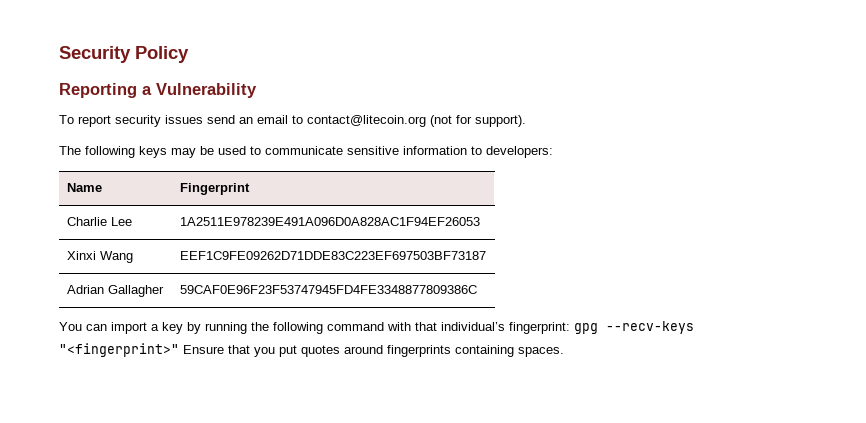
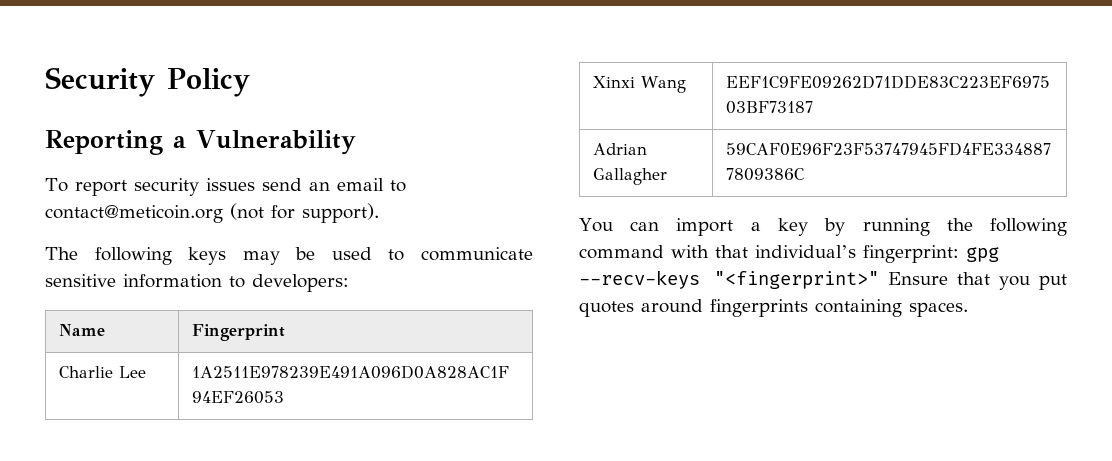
[307,115,426,127] contact@litecoin.org -> [45,205,223,223] contact@meticoin.org

